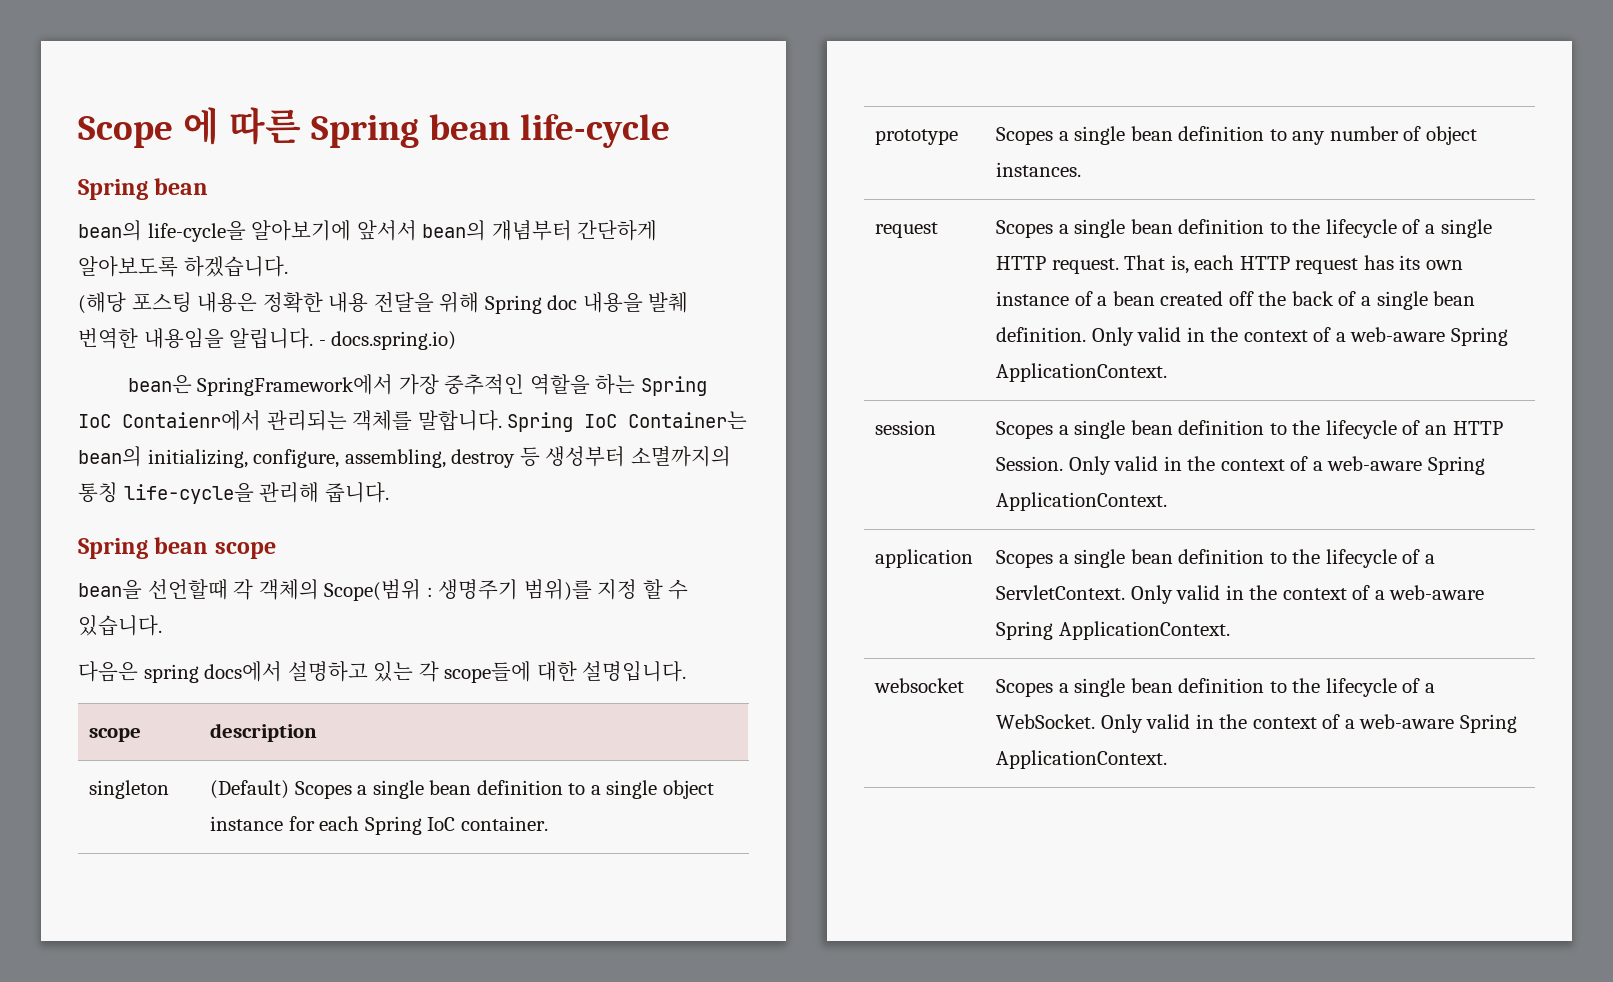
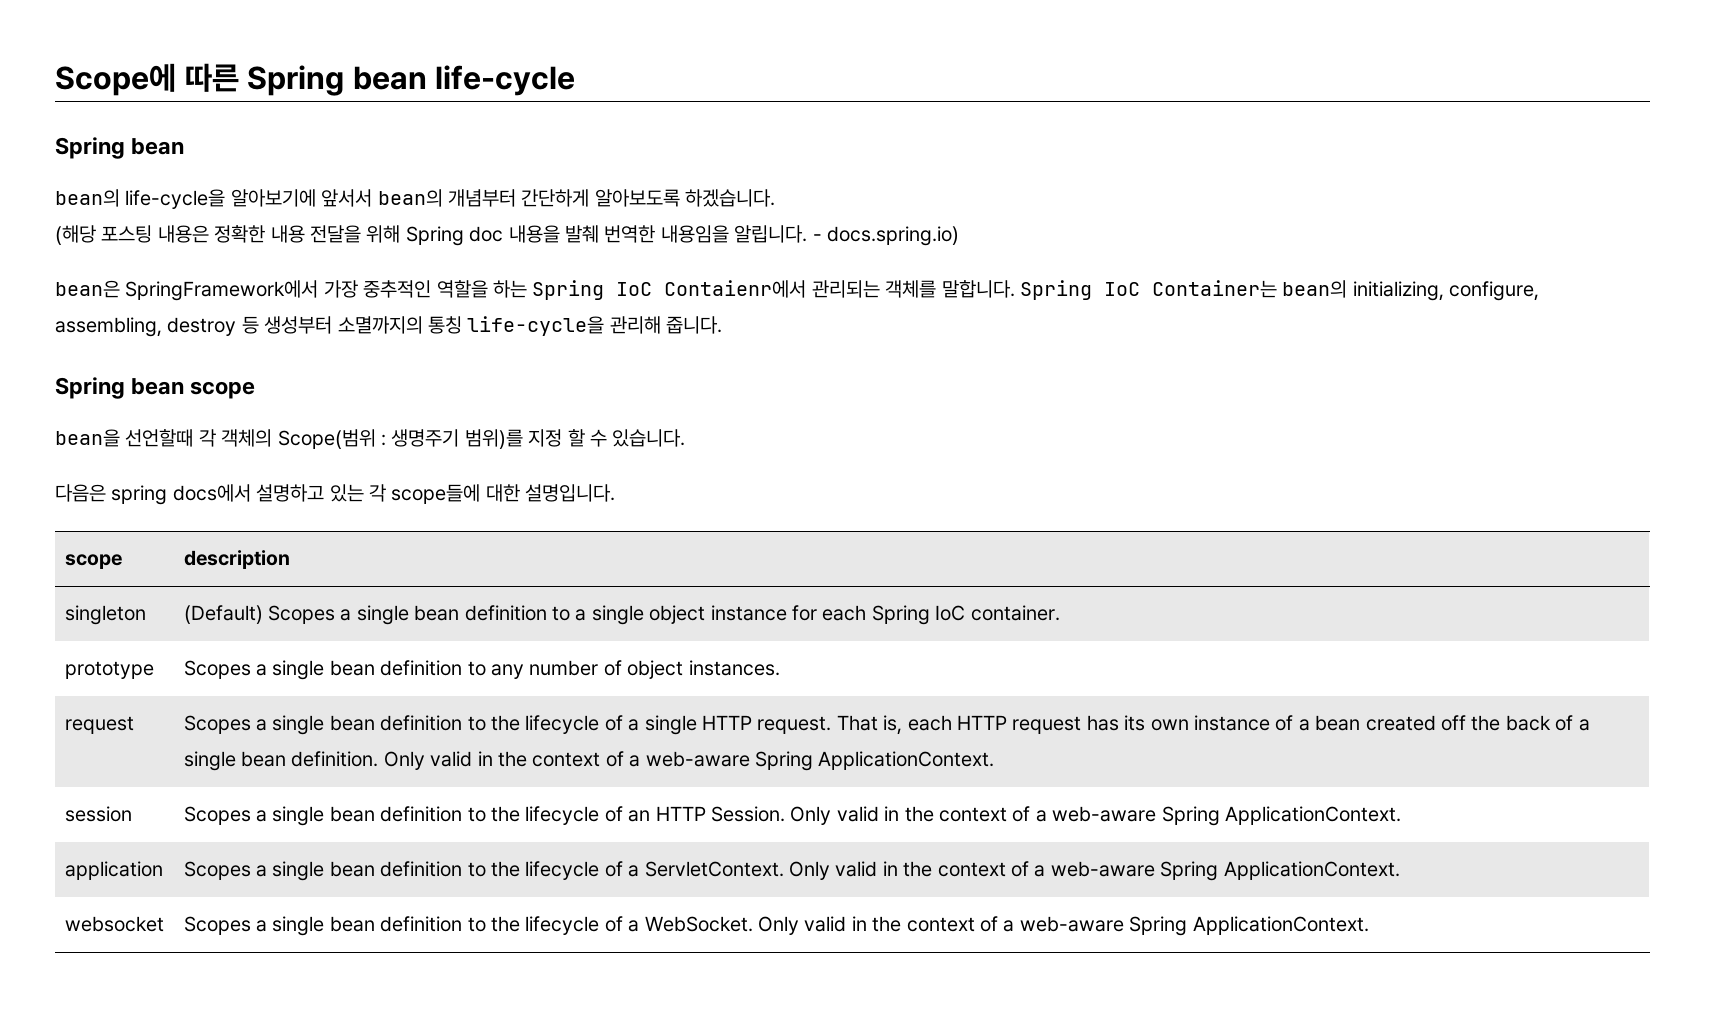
[78,107,219,148] Scope 에 -> [55,63,176,96] Scope에

